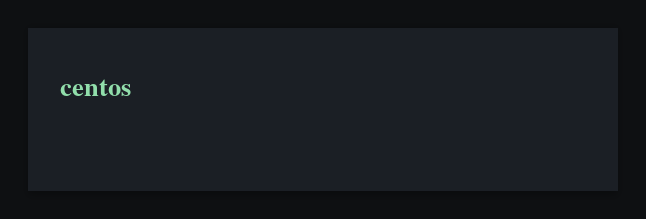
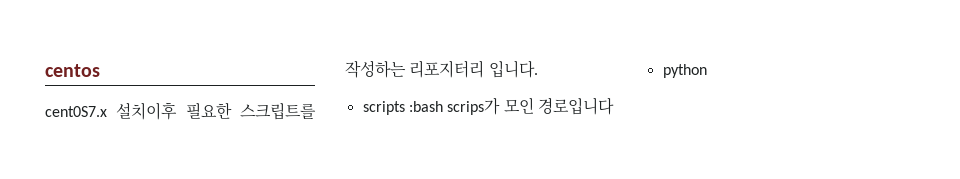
(131, 87) none -> [45,102,316,120] [345,60,538,78] [362,97,614,115] [662,64,707,78] // cent0S7.x 설치이후 필요한 스크립트를 작성하는 리포지터리 입니다. // scripts :bash scrips가 모인 경로입니다 // python

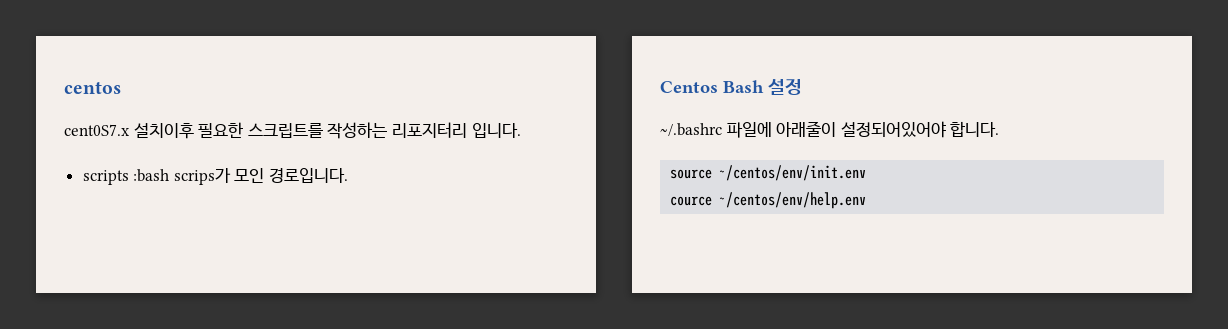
[537,97,614,115] [662,64,707,78] 경로입니다 // python -> [269,168,349,183] [660,79,802,95] [660,121,1000,138] [670,165,867,181] [670,192,867,209] 경로입니다. // Centos Bash 설정 // ~/.bashrc 파일에 아래줄이 설정되어있어야 합니다. // source ~/centos/env/init.env // cource ~/centos/env/help.env

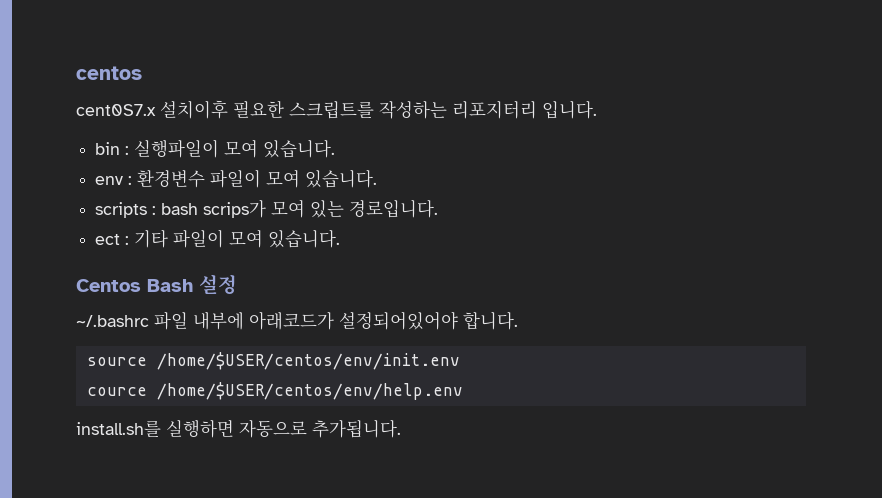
[82,168,349,185] scripts :bash scrips가 모인 경로입니다. -> [95,139,336,158] [95,169,378,188] [95,199,439,218] [95,229,341,248] bin : 실행파일이 모여 있습니다. // env : 환경변수 파일이 모여 있습니다. // scripts : bash scrips가 모여 있는 경로입니다. // ect : 기타 파일이 모여 있습니다.
[726,121,837,138] 파일에 아래줄이 -> [154,311,334,330] 파일 내부에 아래코드가
[719,165,867,181] ~/centos/env/init.env -> [156,352,460,370] /home/$USER/centos/env/init.env
[719,192,867,209] ~/centos/env/help.env -> [156,382,463,400] [76,419,401,438] /home/$USER/centos/env/help.env // install.sh를 실행하면 자동으로 추가됩니다.

